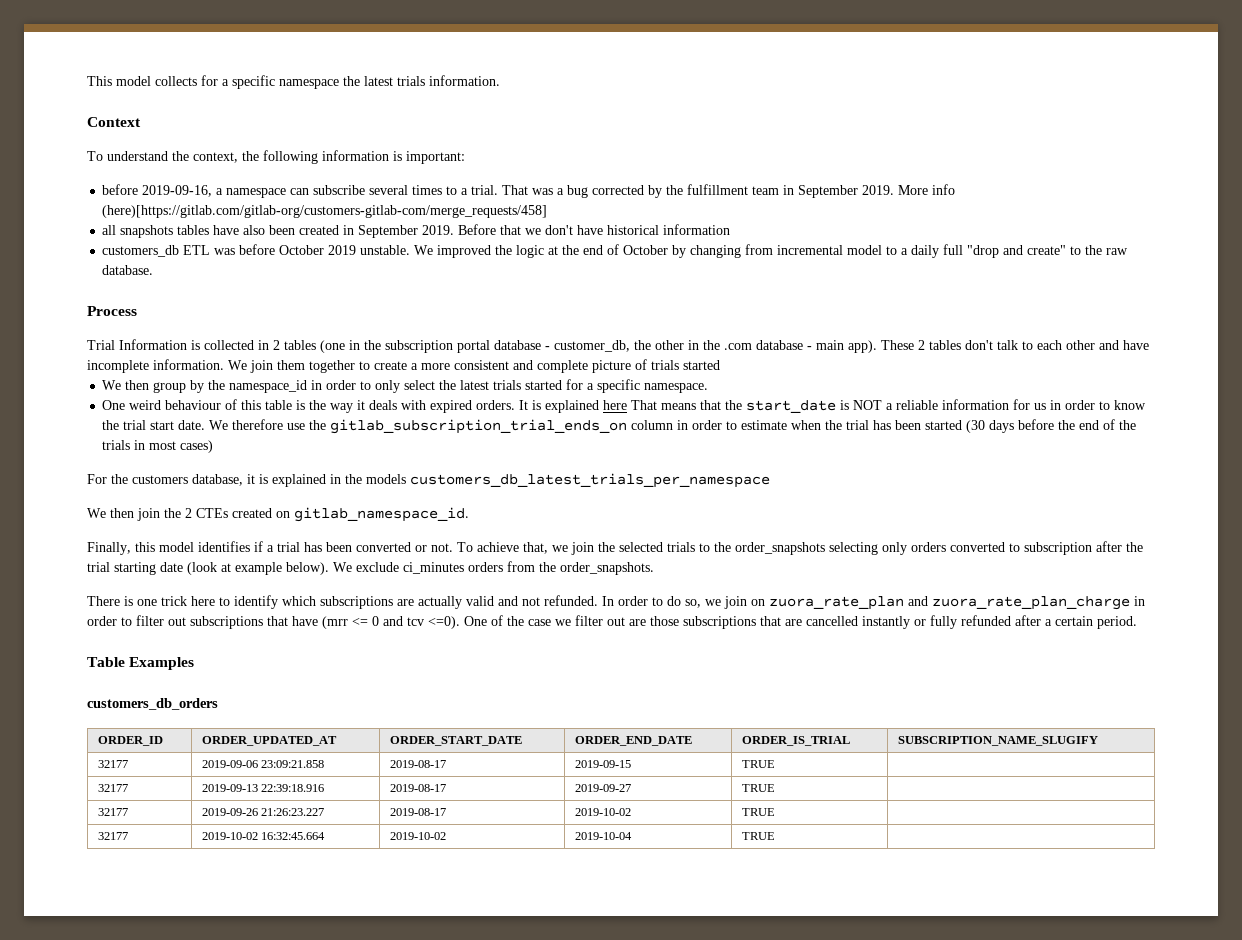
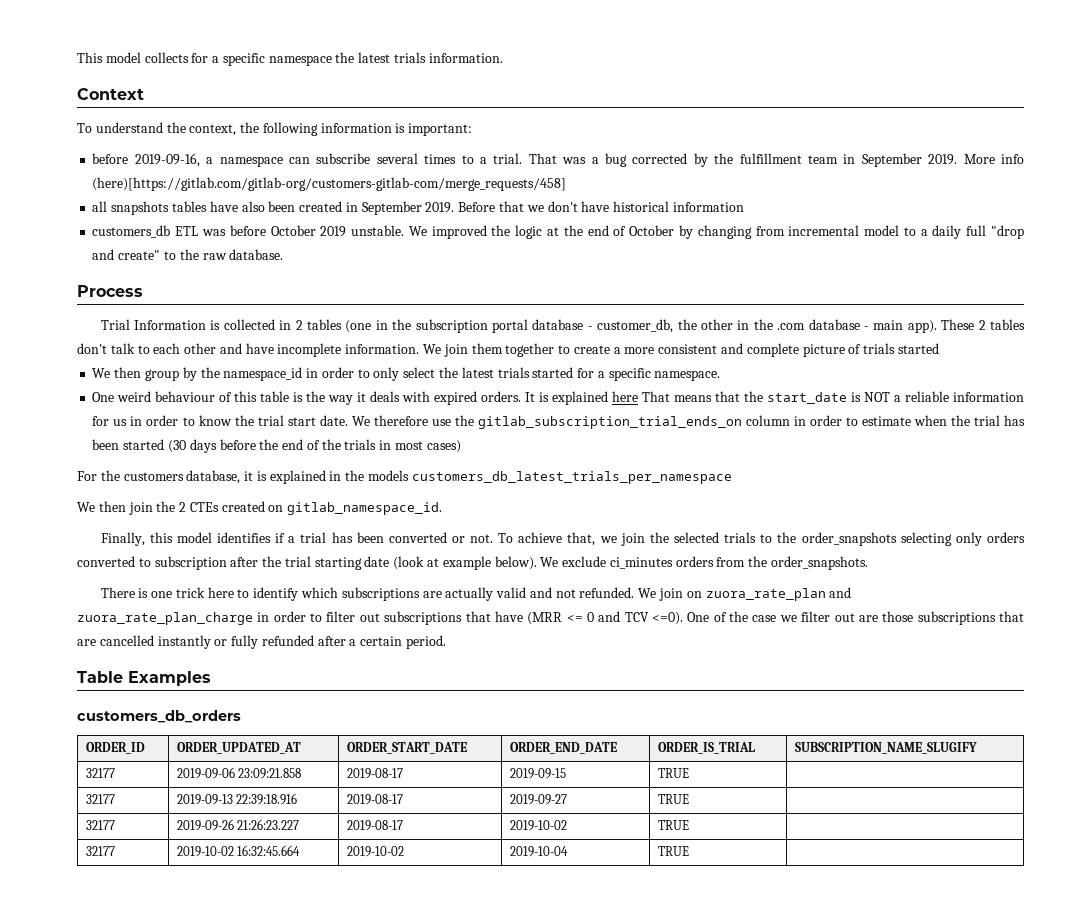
[602,596,721,608] In order to do so, we -> [638,588,657,598] We
[322,616,348,629] (mrr -> [527,612,563,625] (MRR
[407,617,424,626] tcv -> [624,612,649,622] TCV

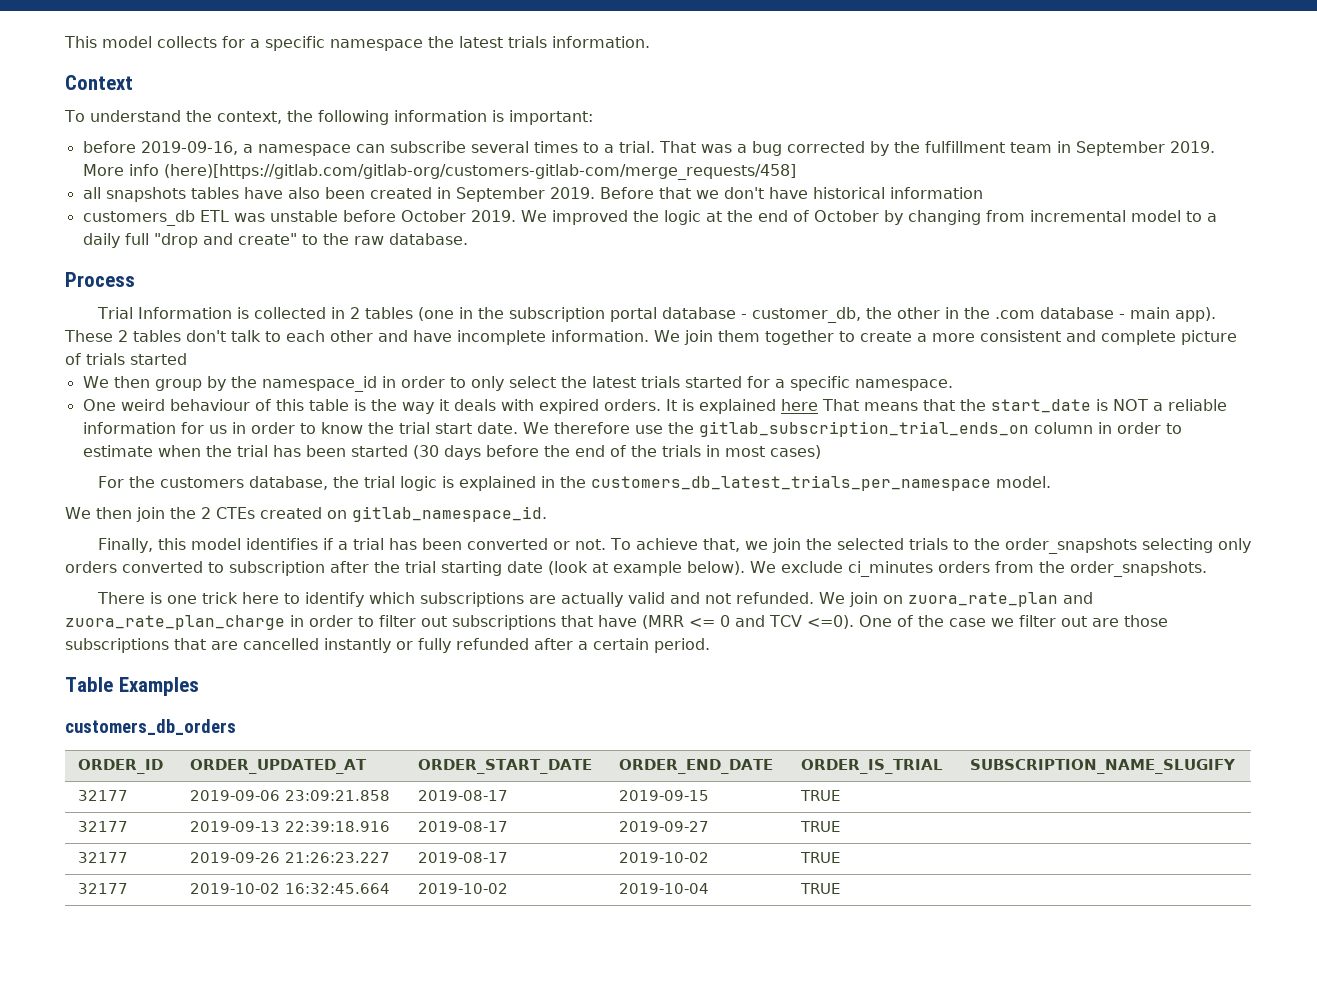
(226, 232) none -> [269,210,338,222] unstable
[320,225,405,237] 2019 unstable. -> [470,210,516,222] 2019.
[244,471,254,481] it -> [332,476,437,491] the trial logic
[368,470,410,481] models -> (586, 482) none
(732, 477) none -> [995,476,1051,488] model.

